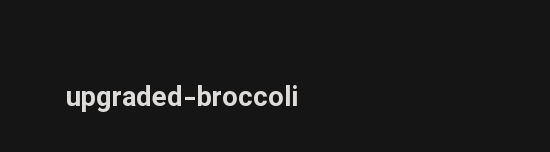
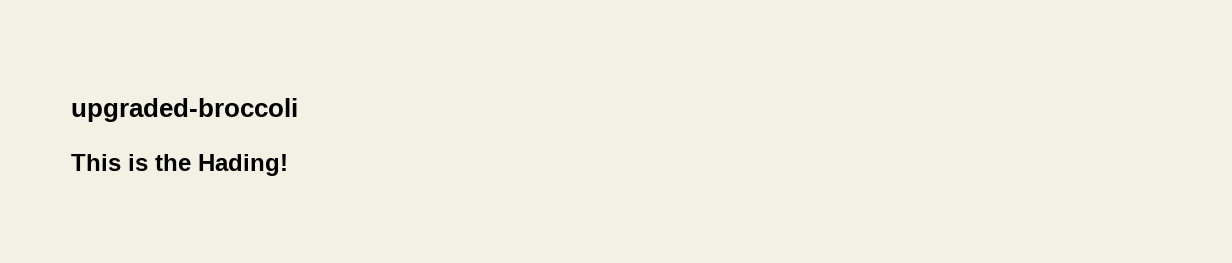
(298, 98) none -> [71,154,288,176] // This is the Hading!

